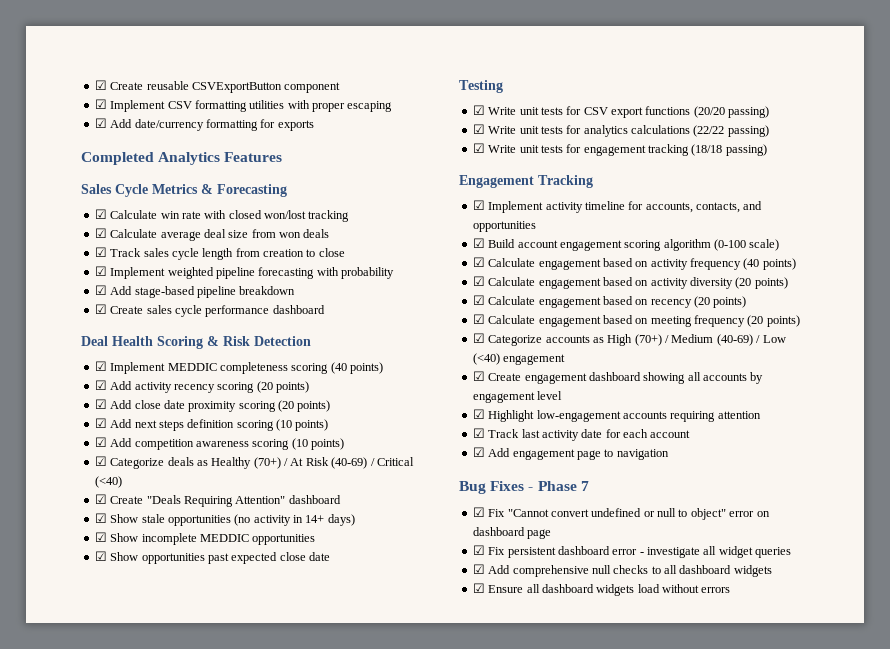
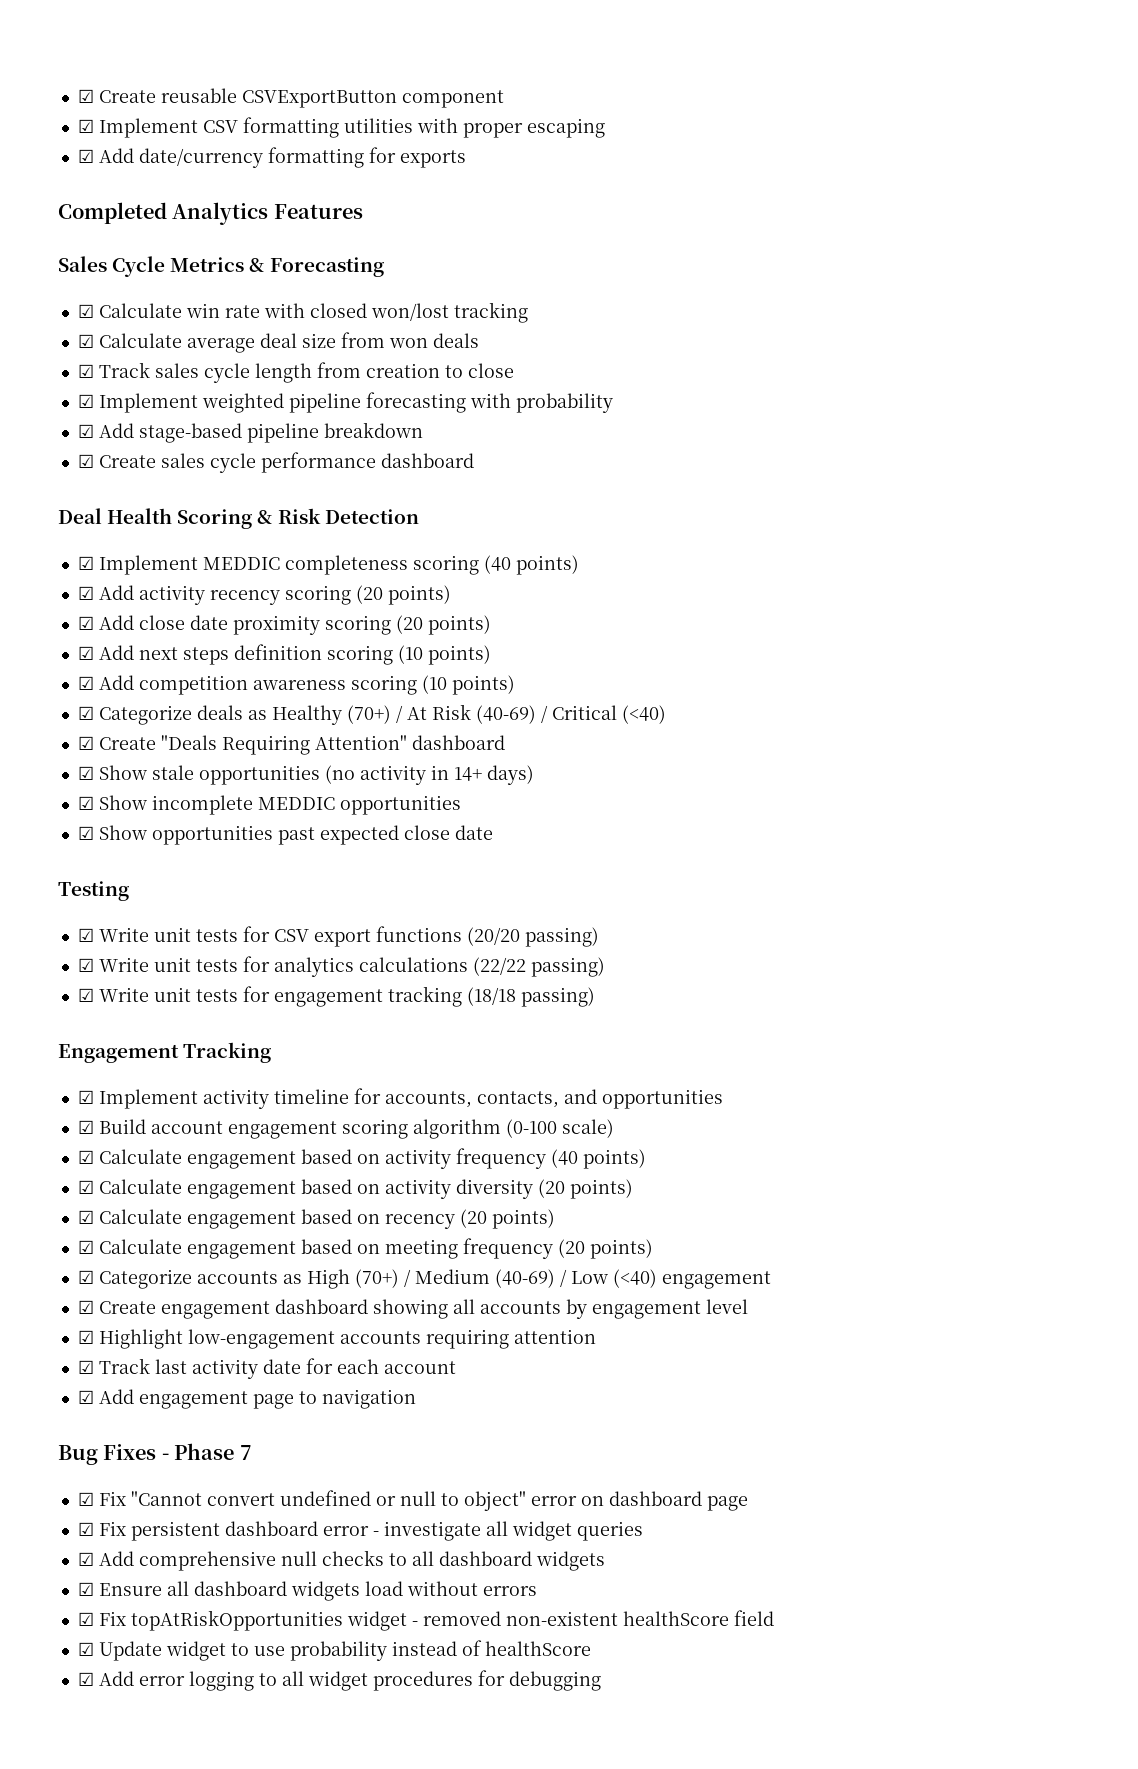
(731, 590) none -> [77,1610,774,1631] [77,1640,591,1661] [77,1670,601,1691] // ☑ Fix topAtRiskOpportunities widget - removed non-existent healthScore field // ☑ Update widget to use probability instead of healthScore // ☑ Add error logging to all widget procedures for debugging

